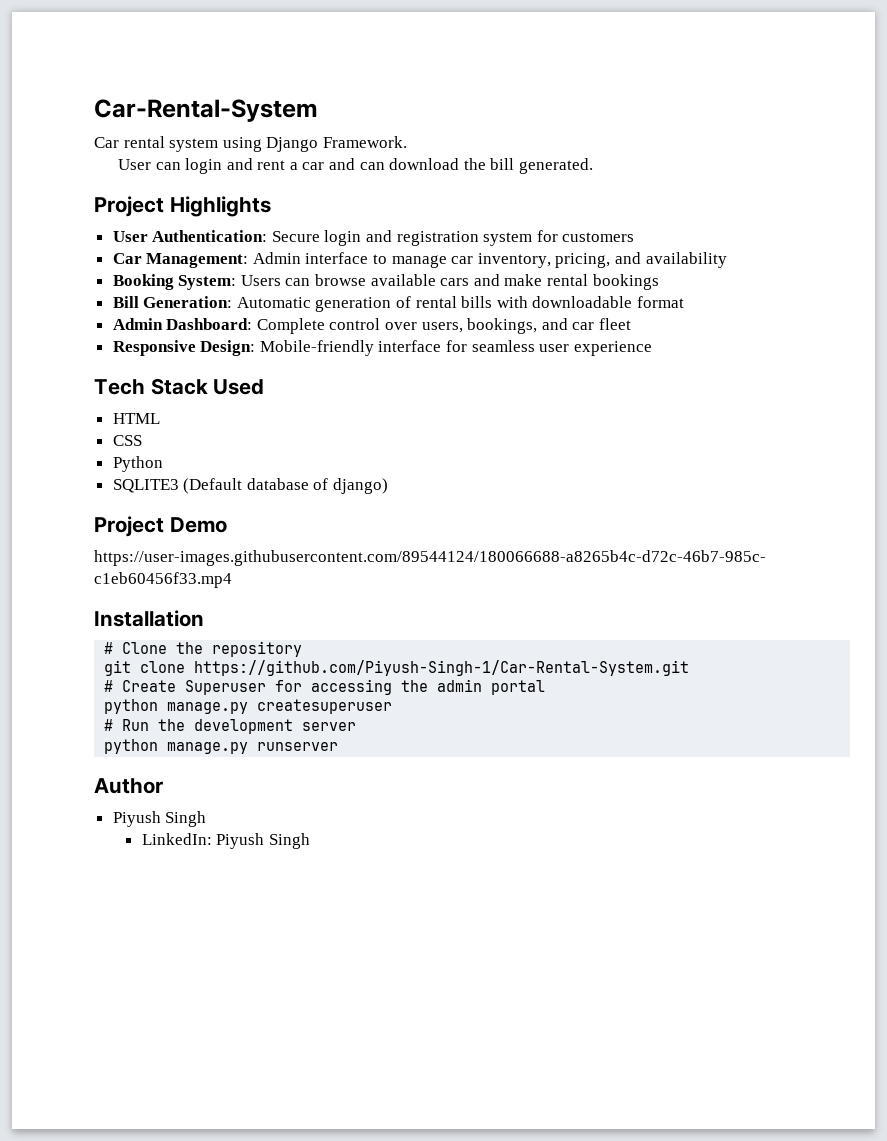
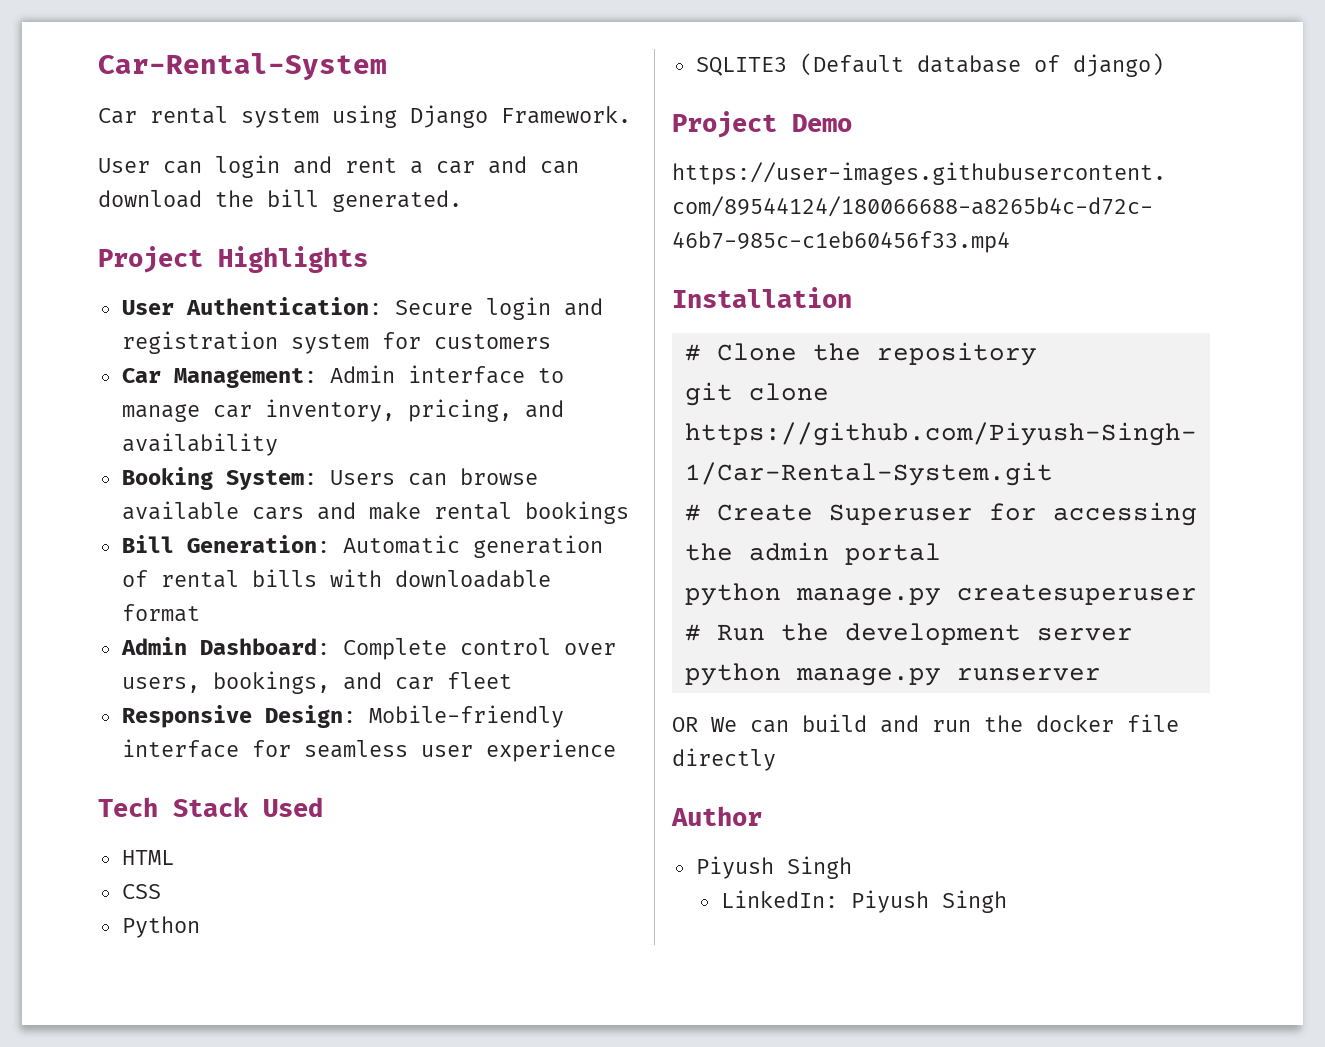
(339, 746) none -> [672,714,1179,733] [672,748,776,771] // OR We can build and run the docker file directly

